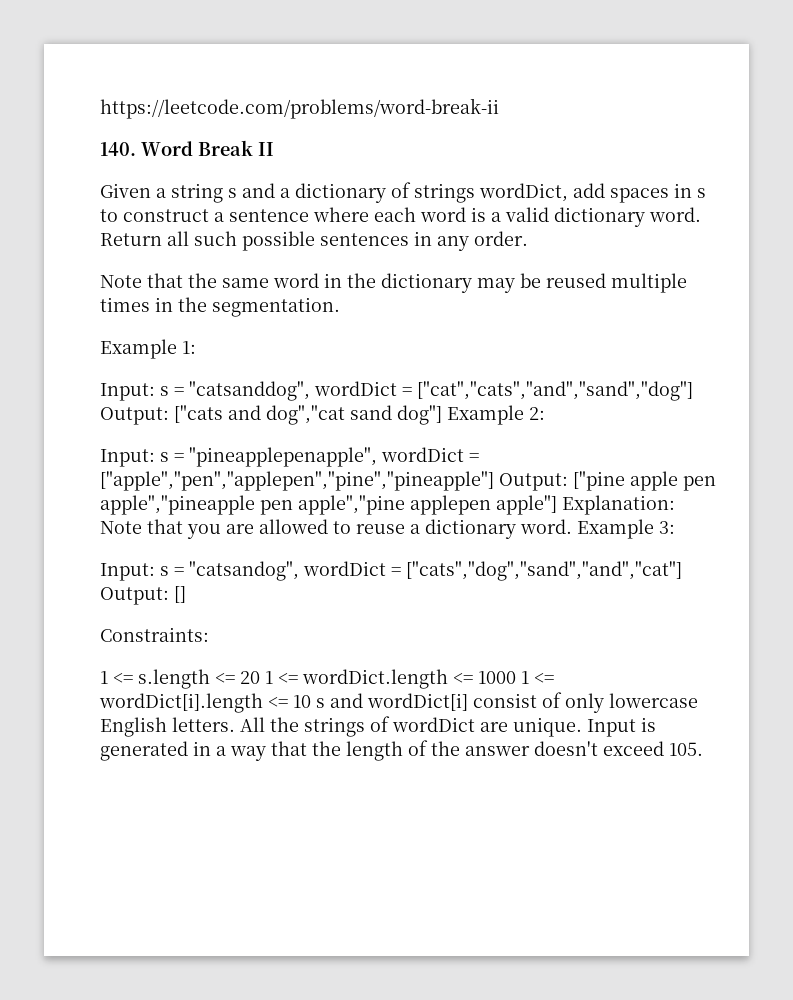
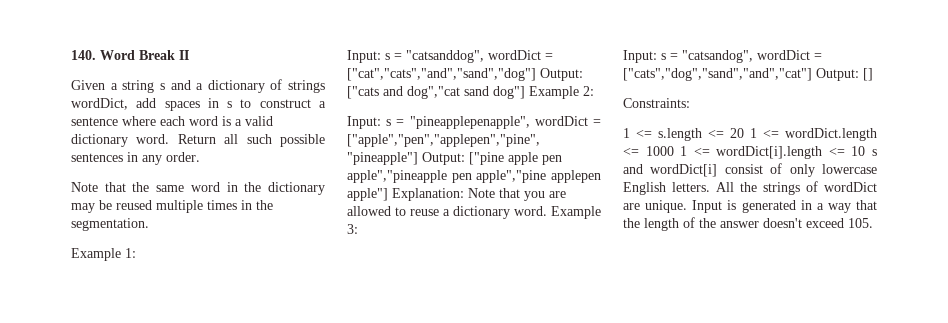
[100,98,499,119] https://leetcode.com/problems/word-break-ii // -> (71, 55) none

